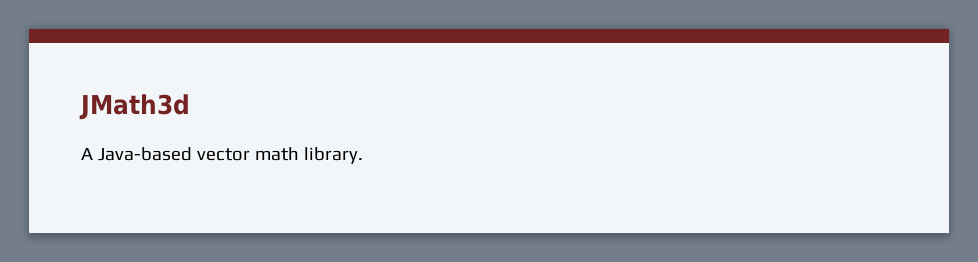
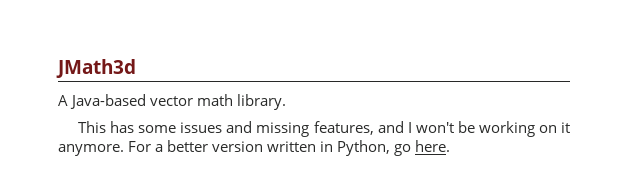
(363, 155) none -> [78,121,570,137] [58,140,451,156] // This has some issues and missing features, and I won't be working on it anymore. For a better version written in Python, go here.

